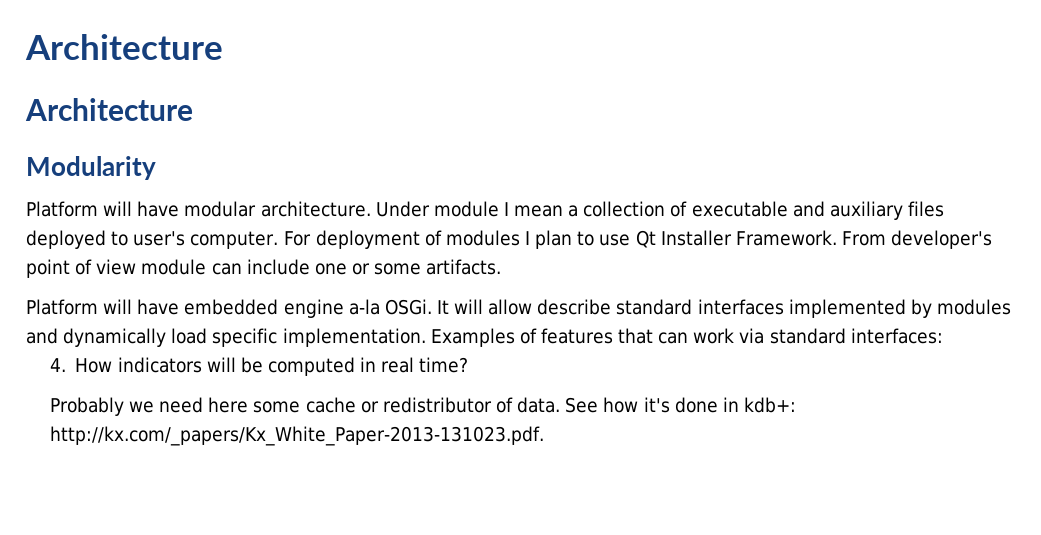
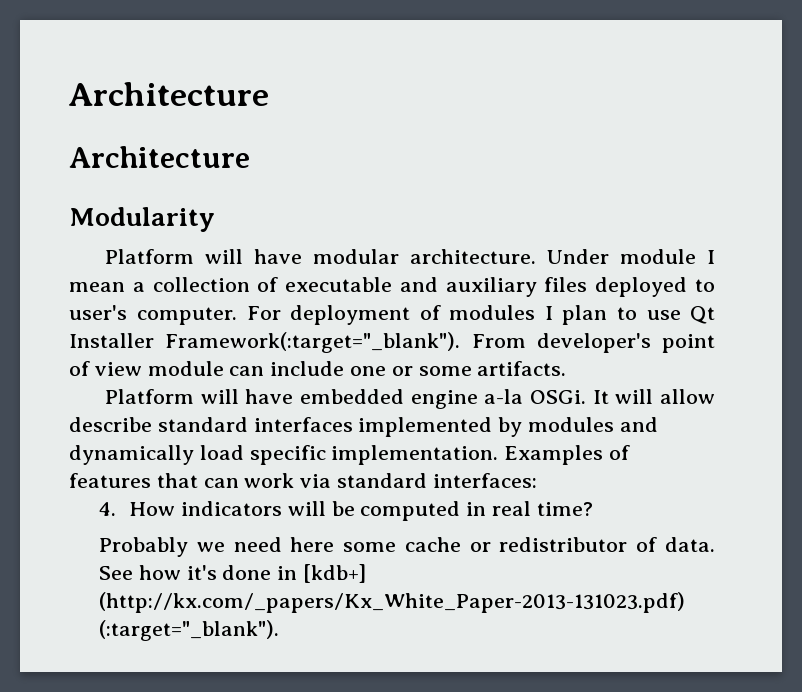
[735,230,837,246] Framework. -> [165,332,461,353] Framework(:target="_blank").
[743,397,796,413] [49,426,544,446] kdb+: http://kx.com/_papers/Kx_White_Paper-2013-131023.pdf. -> [303,564,367,583] [99,592,686,613] [99,620,280,641] [kdb+] (http://kx.com/_papers/Kx_White_Paper-2013-131023.pdf) (:target="_blank").

